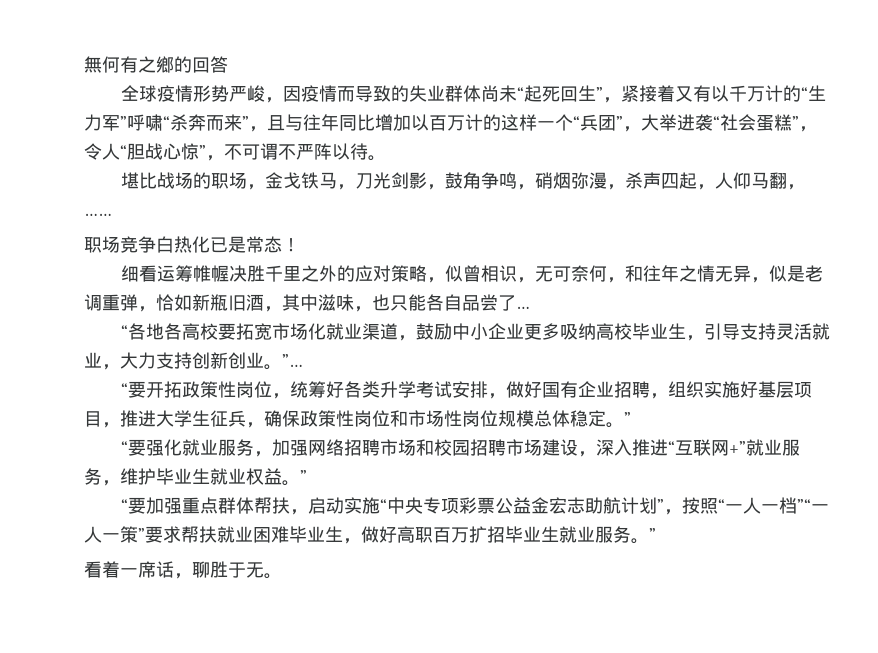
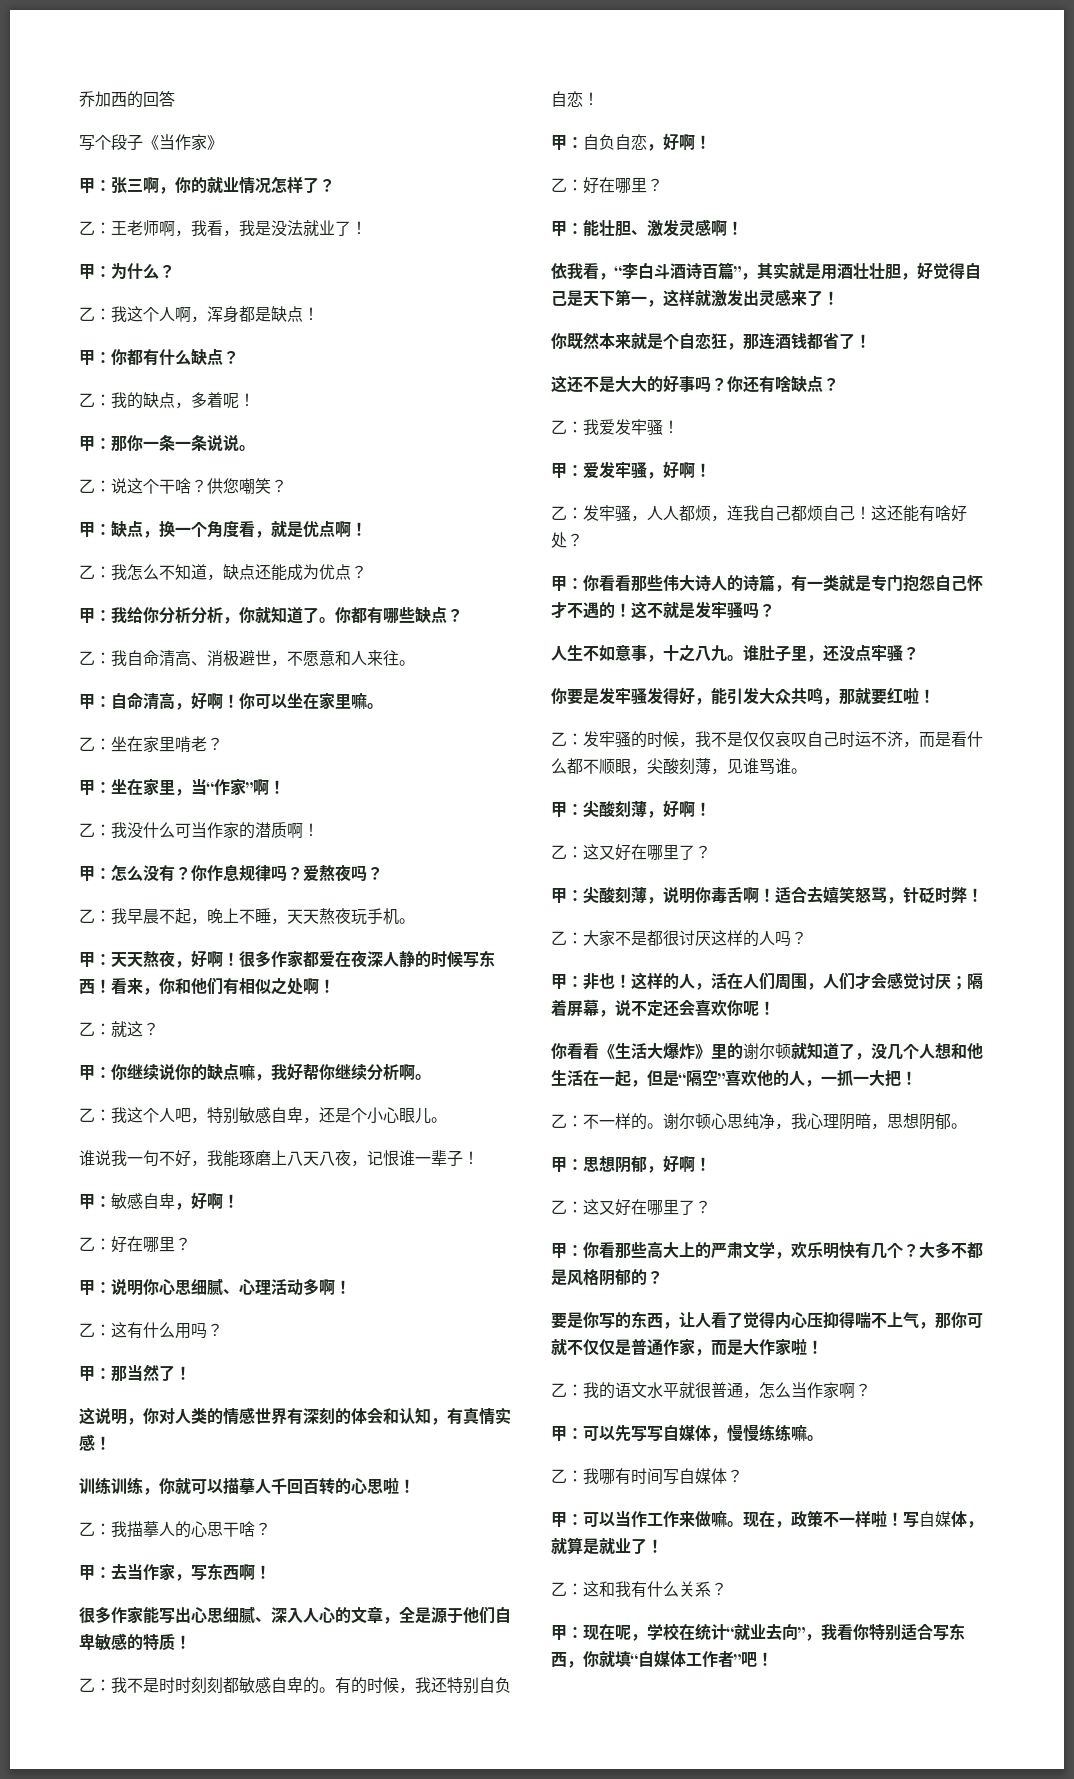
[84,56,174,73] 無何有之鄉 -> [79,91,127,107] 乔加西
[120,85,826,103] [84,114,817,132] [84,143,386,161] [120,172,805,190] [84,213,112,216] [84,236,300,253] [120,265,823,283] [84,294,530,312] [120,323,830,341] [84,352,303,370] [120,381,812,399] [84,410,631,428] [120,439,800,457] [84,468,307,486] [120,497,829,515] [84,526,656,544] [84,561,282,579] 全球疫情形势严峻，因疫情而导致的失业群体尚未“起死回生”，紧接着又有以千万计的“生力军”呼啸“杀奔而来”，且与往年同比增加以百万计的这样一个“兵团”，大举进袭“社会蛋糕”，令人“胆战心惊”，不可谓不严阵以待。 // 堪比战场的职场，金戈铁马，刀光剑影，鼓角争鸣，硝烟弥漫，杀声四起，人仰马翻，…… // 职场竞争白热化已是常态！ // 细看运筹帷幄决胜千里之外的应对策略，似曾相识，无可奈何，和往年之情无异，似是老调重弹，恰如新瓶旧酒，其中滋味，也只能各自品尝了… // “各地各高校要拓宽市场化就业渠道，鼓励中小企业更多吸纳高校毕业生，引导支持灵活就业，大力支持创新创业。”… // “要开拓政策性岗位，统筹好各类升学考试安排，做好国有企业招聘，组织实施好基层项目，推进大学生征兵，确保政策性岗位和市场性岗位规模总体稳定。” // “要强化就业服务，加强网络招聘市场和校园招聘市场建设，深入推进“互联网+”就业服务，维护毕业生就业权益。” // “要加强重点群体帮扶，启动实施“中央专项彩票公益金宏志助航计划”，按照“一人一档”“一人一策”要求帮扶就业困难毕业生，做好高职百万扩招毕业生就业服务。” // 看着一席话，聊胜于无。 -> [79,134,223,151] [79,176,335,194] [79,220,367,237] [79,263,175,280] [79,306,319,323] [79,348,239,366] [79,392,255,409] [79,434,255,452] [79,478,287,495] [79,520,367,538] [79,564,367,581] [79,606,463,624] [79,650,415,667] [79,692,383,710] [79,736,223,753] [79,778,285,796] [79,822,319,839] [79,864,383,882] [79,908,415,925] [79,950,495,968] [79,977,335,995] [79,1021,159,1037] [79,1063,431,1081] [79,1107,447,1124] [79,1150,479,1167] [79,1192,239,1210] [79,1236,191,1253] [79,1278,351,1296] [79,1322,223,1339] [79,1364,191,1382] [79,1407,511,1425] [79,1434,111,1451] [79,1477,415,1495] [79,1521,271,1538] [79,1563,271,1581] [79,1606,511,1624] [79,1633,191,1651] [79,1677,511,1694] [551,91,599,107] [551,133,711,151] [551,177,663,194] [551,219,743,237] [551,262,981,280] [551,289,839,307] [551,332,871,350] [551,375,839,393] [551,419,679,435] [551,461,711,479] [551,505,967,522] [551,532,583,548] [551,574,983,592] [551,601,775,619] [551,644,919,662] [551,687,935,705] [551,731,983,748] [551,758,807,775] [551,800,711,818] [551,844,711,861] [551,886,983,904] [551,930,807,947] [551,972,983,990] [551,999,775,1017] [551,1042,983,1060] [551,1069,917,1087] [551,1113,967,1130] [551,1155,711,1173] [551,1199,711,1216] [551,1241,983,1259] [551,1268,663,1286] [551,1311,983,1329] [551,1338,823,1356] [551,1382,871,1399] [551,1424,823,1442] [551,1468,743,1485] [551,1510,983,1528] [551,1537,663,1555] [551,1581,727,1598] [551,1623,965,1641] [551,1650,773,1668] 写个段子《当作家》 // 甲：张三啊，你的就业情况怎样了？ // 乙：王老师啊，我看，我是没法就业了！ // 甲：为什么？ // 乙：我这个人啊，浑身都是缺点！ // 甲：你都有什么缺点？ // 乙：我的缺点，多着呢！ // 甲：那你一条一条说说。 // 乙：说这个干啥？供您嘲笑？ // 甲：缺点，换一个角度看，就是优点啊！ // 乙：我怎么不知道，缺点还能成为优点？ // 甲：我给你分析分析，你就知道了。你都有哪些缺点？ // 乙：我自命清高、消极避世，不愿意和人来往。 // 甲：自命清高，好啊！你可以坐在家里嘛。 // 乙：坐在家里啃老？ // 甲：坐在家里，当“作家”啊！ // 乙：我没什么可当作家的潜质啊！ // 甲：怎么没有？你作息规律吗？爱熬夜吗？ // 乙：我早晨不起，晚上不睡，天天熬夜玩手机。 // 甲：天天熬夜，好啊！很多作家都爱在夜深人静的时候写东西！看来，你和他们有相似之处啊！ // 乙：就这？ // 甲：你继续说你的缺点嘛，我好帮你继续分析啊。 // 乙：我这个人吧，特别敏感自卑，还是个小心眼儿。 // 谁说我一句不好，我能琢磨上八天八夜，记恨谁一辈子！ // 甲：敏感自卑，好啊！ // 乙：好在哪里？ // 甲：说明你心思细腻、心理活动多啊！ // 乙：这有什么用吗？ // 甲：那当然了！ // 这说明，你对人类的情感世界有深刻的体会和认知，有真情实感！ // 训练训练，你就可以描摹人千回百转的心思啦！ // 乙：我描摹人的心思干啥？ // 甲：去当作家，写东西啊！ // 很多作家能写出心思细腻、深入人心的文章，全是源于他们自卑敏感的特质！ // 乙：我不是时时刻刻都敏感自卑的。有的时候，我还特别自负自恋！ // 甲：自负自恋，好啊！ // 乙：好在哪里？ // 甲：能壮胆、激发灵感啊！ // 依我看，“李白斗酒诗百篇”，其实就是用酒壮壮胆，好觉得自己是天下第一，这样就激发出灵感来了！ // 你既然本来就是个自恋狂，那连酒钱都省了！ // 这还不是大大的好事吗？你还有啥缺点？ // 乙：我爱发牢骚！ // 甲：爱发牢骚，好啊！ // 乙：发牢骚，人人都烦，连我自己都烦自己！这还能有啥好处？ // 甲：你看看那些伟大诗人的诗篇，有一类就是专门抱怨自己怀才不遇的！这不就是发牢骚吗？ // 人生不如意事，十之八九。谁肚子里，还没点牢骚？ // 你要是发牢骚发得好，能引发大众共鸣，那就要红啦！ // 乙：发牢骚的时候，我不是仅仅哀叹自己时运不济，而是看什么都不顺眼，尖酸刻薄，见谁骂谁。 // 甲：尖酸刻薄，好啊！ // 乙：这又好在哪里了？ // 甲：尖酸刻薄，说明你毒舌啊！适合去嬉笑怒骂，针砭时弊！ // 乙：大家不是都很讨厌这样的人吗？ // 甲：非也！这样的人，活在人们周围，人们才会感觉讨厌；隔着屏幕，说不定还会喜欢你呢！ // 你看看《生活大爆炸》里的谢尔顿就知道了，没几个人想和他生活在一起，但是“隔空”喜欢他的人，一抓一大把！ // 乙：不一样的。谢尔顿心思纯净，我心理阴暗，思想阴郁。 // 甲：思想阴郁，好啊！ // 乙：这又好在哪里了？ // 甲：你看那些高大上的严肃文学，欢乐明快有几个？大多不都是风格阴郁的？ // 要是你写的东西，让人看了觉得内心压抑得喘不上气，那你可就不仅仅是普通作家，而是大作家啦！ // 乙：我的语文水平就很普通，怎么当作家啊？ // 甲：可以先写写自媒体，慢慢练练嘛。 // 乙：我哪有时间写自媒体？ // 甲：可以当作工作来做嘛。现在，政策不一样啦！写自媒体，就算是就业了！ // 乙：这和我有什么关系？ // 甲：现在呢，学校在统计“就业去向”，我看你特别适合写东西，你就填“自媒体工作者”吧！

